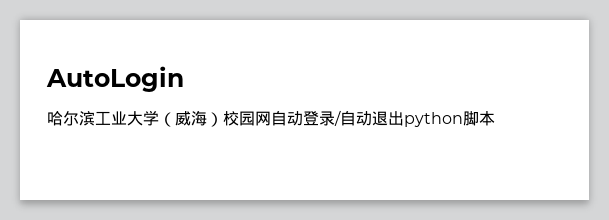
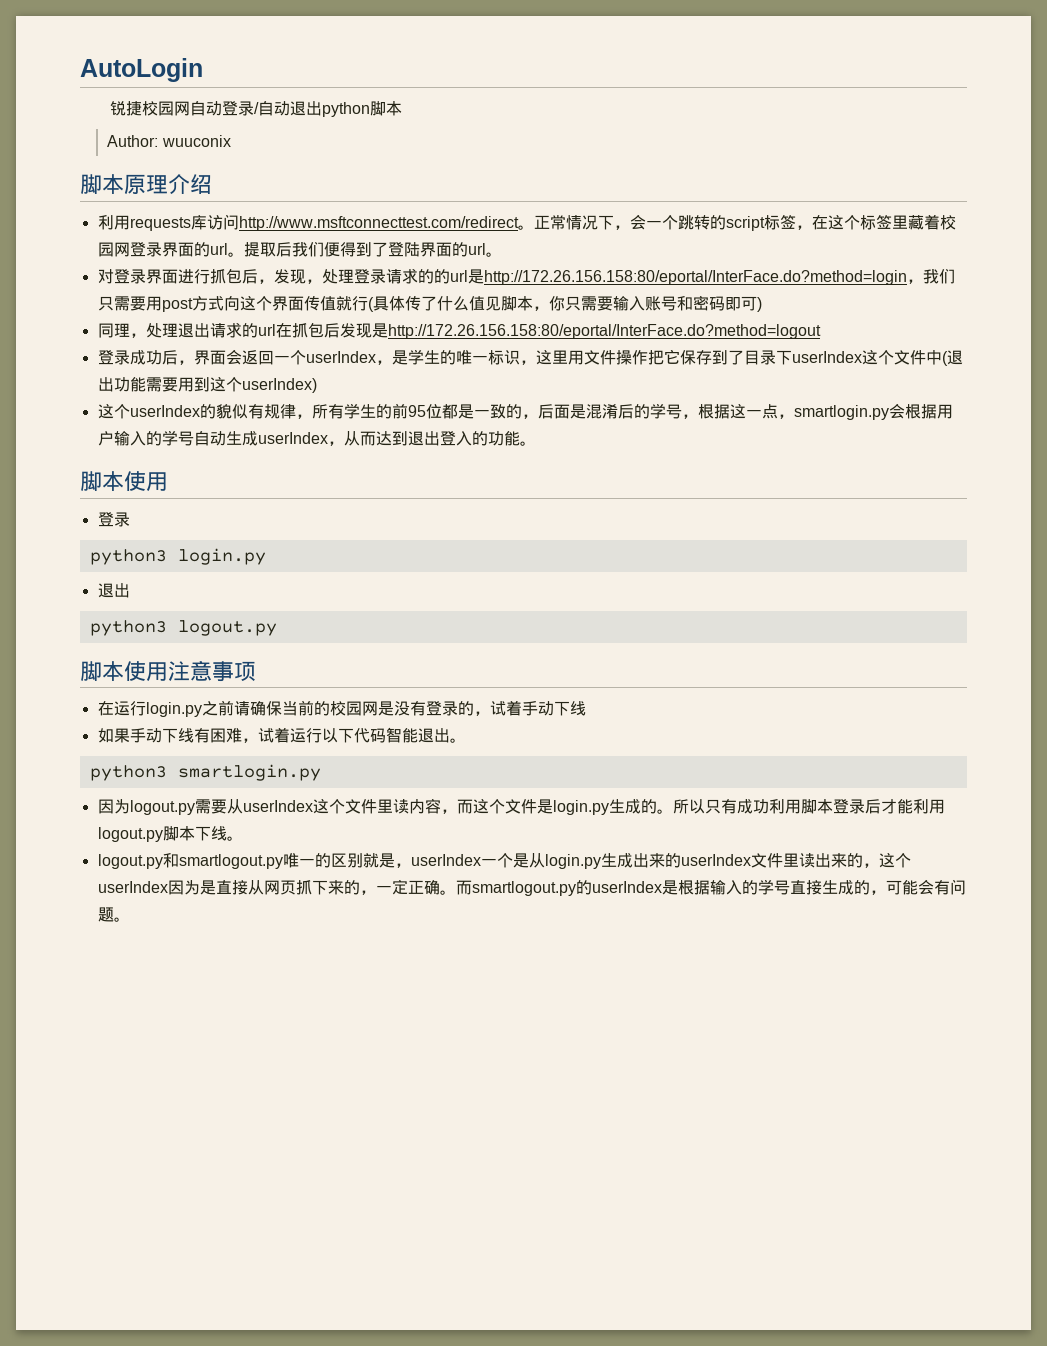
[47,110,223,127] 哈尔滨工业大学（威海） -> [109,101,142,116] 锐捷
(495, 118) none -> [107,135,231,147] [80,174,212,195] [97,214,956,231] [97,242,502,257] [97,268,955,285] [97,295,762,312] [97,322,821,339] [97,349,963,366] [97,377,317,393] [97,403,953,420] [97,430,536,446] [80,471,168,492] [97,512,130,527] [89,548,266,565] [97,583,130,598] [89,620,277,636] [80,660,256,682] [97,700,586,717] [97,727,466,743] [89,764,321,781] [97,798,945,815] [97,826,243,842] [97,853,911,869] [97,879,966,896] [97,907,130,922] // Author: wuuconix // 脚本原理介绍 // 利用requests库访问http://www.msftconnecttest.com/redirect。正常情况下，会一个跳转的script标签，在这个标签里藏着校园网登录界面的url。提取后我们便得到了登陆界面的url。 // 对登录界面进行抓包后，发现，处理登录请求的的url是http://172.26.156.158:80/eportal/InterFace.do?method=login，我们只需要用post方式向这个界面传值就行(具体传了什么值见脚本，你只需要输入账号和密码即可) // 同理，处理退出请求的url在抓包后发现是http://172.26.156.158:80/eportal/InterFace.do?method=logout // 登录成功后，界面会返回一个userIndex，是学生的唯一标识，这里用文件操作把它保存到了目录下userIndex这个文件中(退出功能需要用到这个userIndex) // 这个userIndex的貌似有规律，所有学生的前95位都是一致的，后面是混淆后的学号，根据这一点，smartlogin.py会根据用户输入的学号自动生成userIndex，从而达到退出登入的功能。 // 脚本使用 // 登录 // python3 login.py // 退出 // python3 logout.py // 脚本使用注意事项 // 在运行login.py之前请确保当前的校园网是没有登录的，试着手动下线 // 如果手动下线有困难，试着运行以下代码智能退出。 // python3 smartlogin.py // 因为logout.py需要从userIndex这个文件里读内容，而这个文件是login.py生成的。所以只有成功利用脚本登录后才能利用logout.py脚本下线。 // logout.py和smartlogout.py唯一的区别就是，userIndex一个是从login.py生成出来的userIndex文件里读出来的，这个userIndex因为是直接从网页抓下来的，一定正确。而smartlogout.py的userIndex是根据输入的学号直接生成的，可能会有问题。

